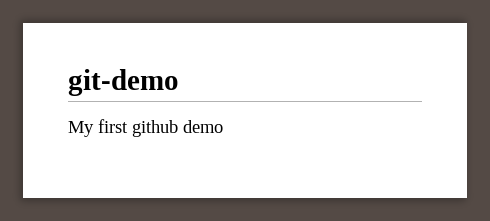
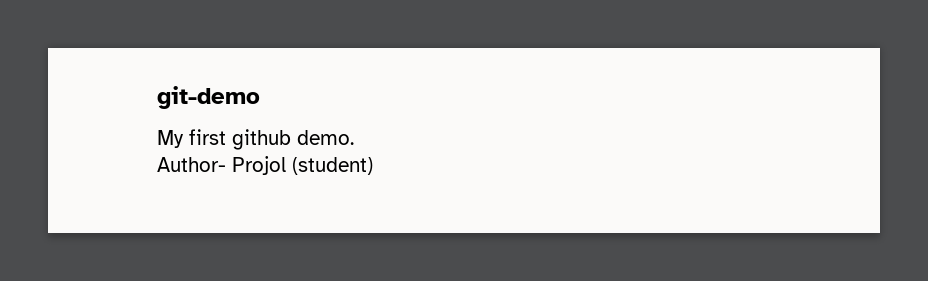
[183,120,223,133] demo -> [297,130,354,145] [157,156,373,175] demo. // Author- Projol (student)

